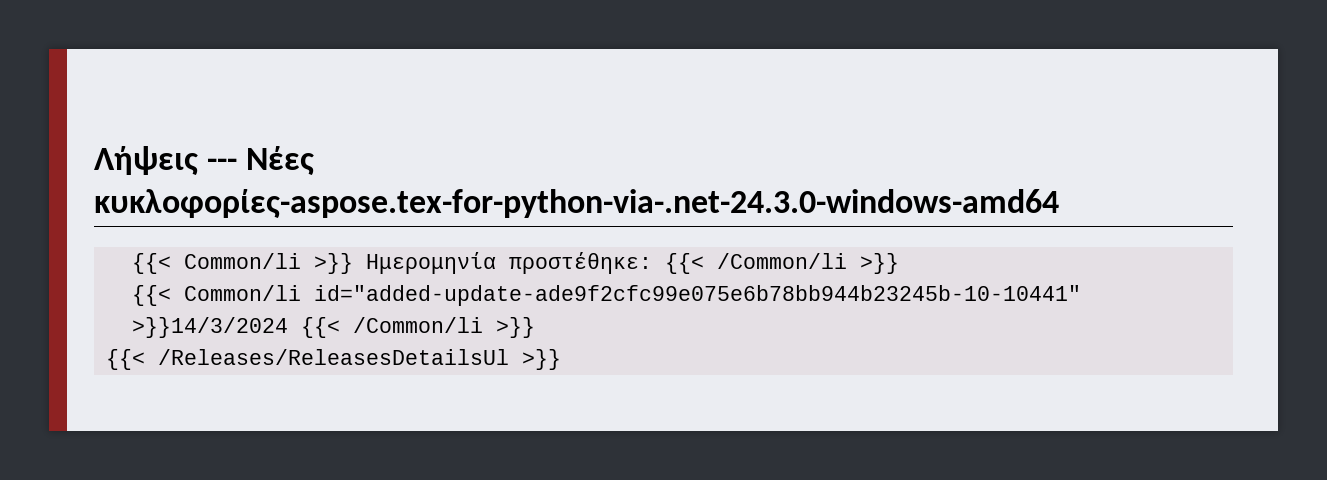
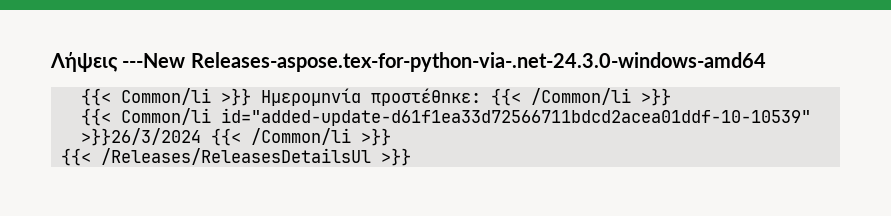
[207,146,315,176] [94,189,1059,219] --- Νέες κυκλοφορίες-aspose.tex-for-python-via-.net-24.3.0-windows-amd64 -> [122,52,766,72] ---New Releases-aspose.tex-for-python-via-.net-24.3.0-windows-amd64
[314,285,1082,306] [132,317,289,338] id="added-update-ade9f2cfc99e075e6b78bb944b23245b-10-10441" >}}14/3/2024 -> [220,108,811,126] [80,128,201,146] id="added-update-d61f1ea33d72566711bdcd2acea01ddf-10-10539" >}}26/3/2024

